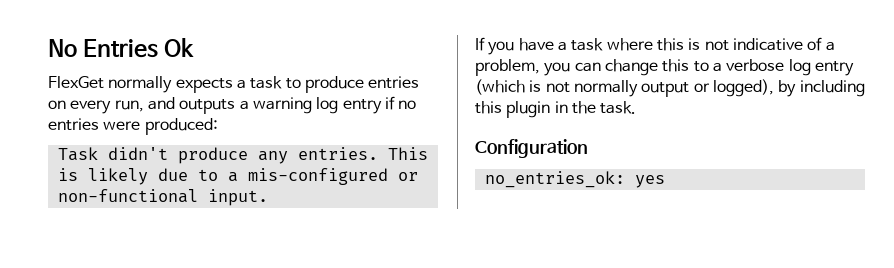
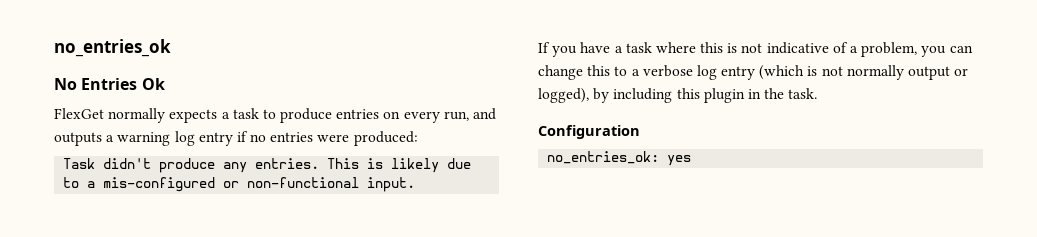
(48, 48) none -> [54,39,171,57] no_entries_ok //

